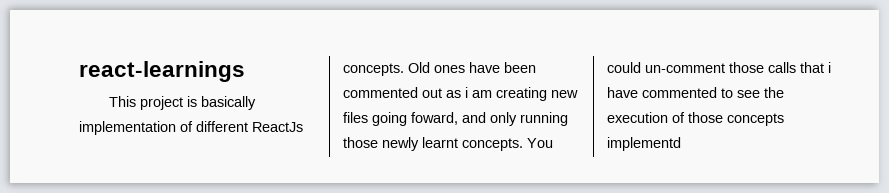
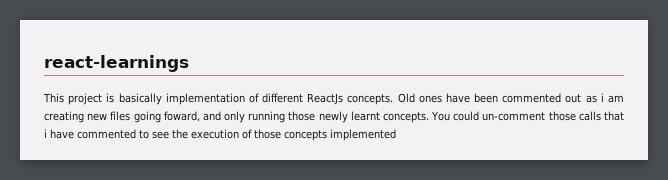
[607,137,681,151] implementd -> [330,129,396,141] implemented

